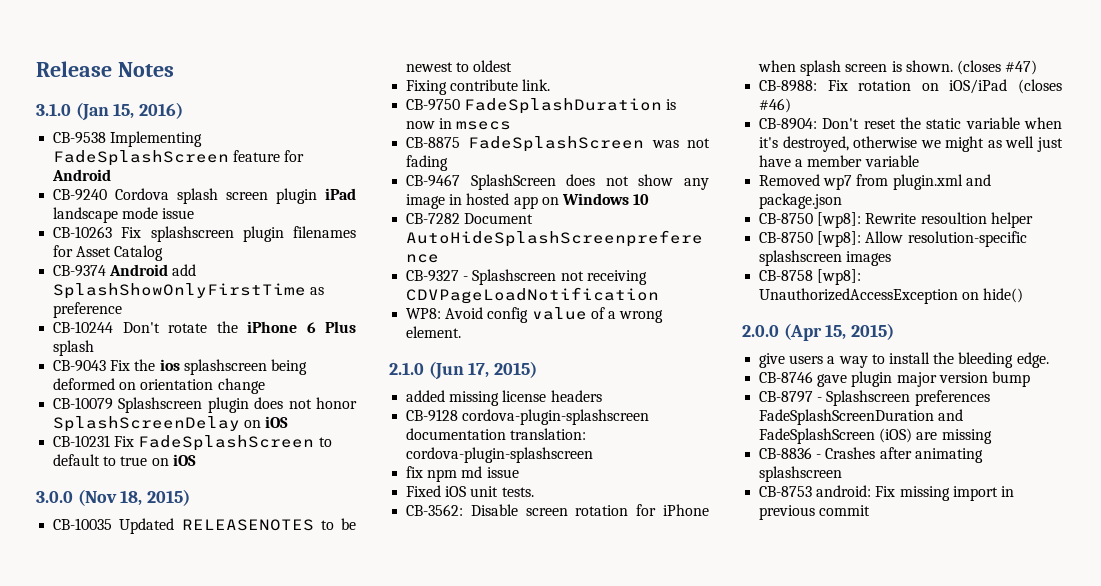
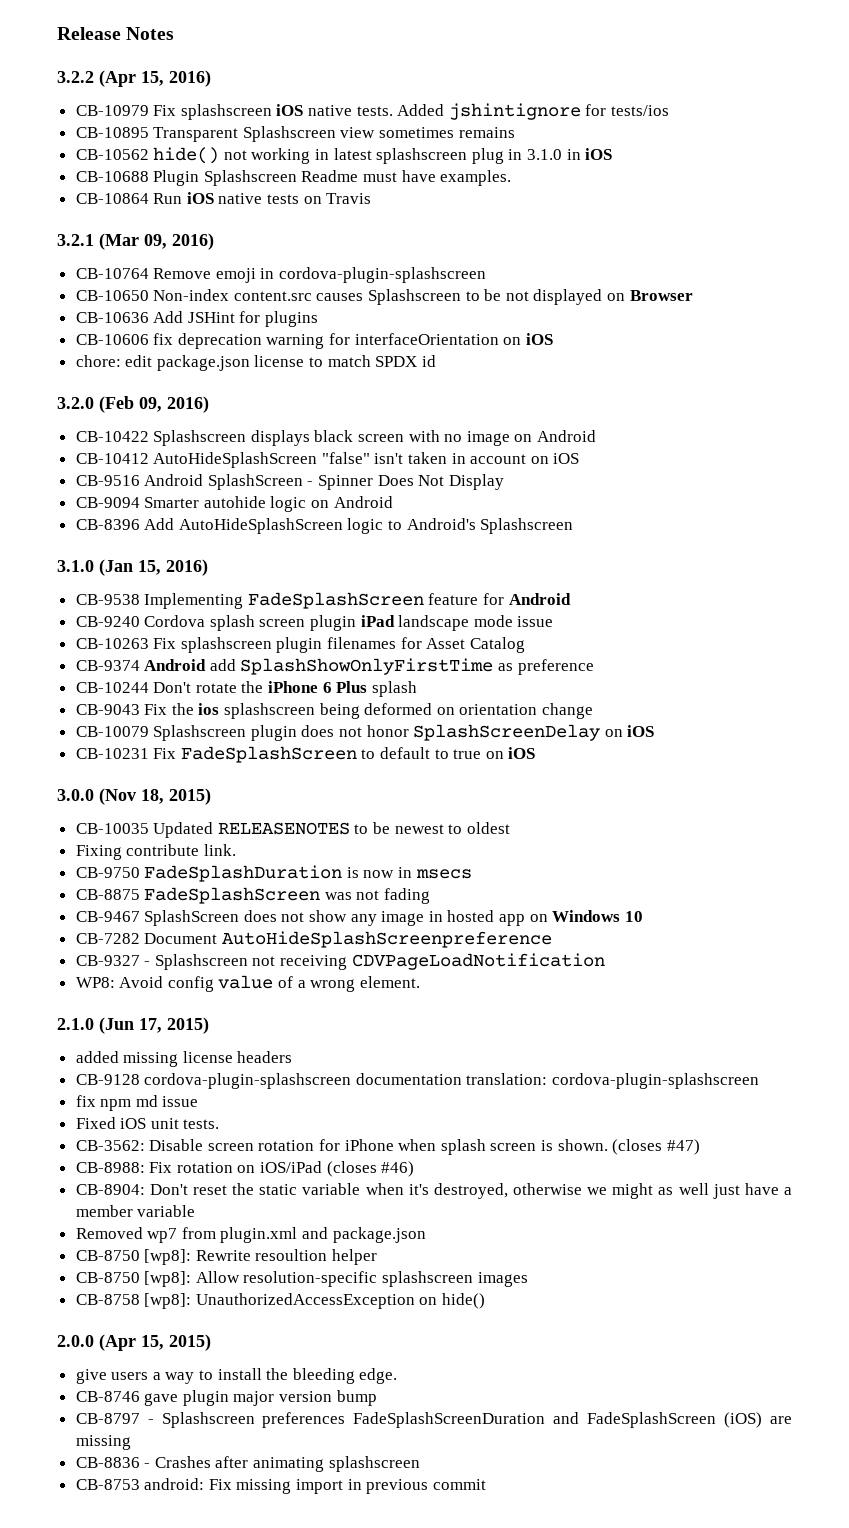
(174, 69) none -> [57,70,211,87] [75,103,670,120] [75,126,515,142] [75,147,613,164] [75,170,512,186] [75,192,372,204] [57,233,214,250] [75,267,487,283] [75,289,693,305] [75,311,319,327] [75,333,553,349] [75,355,436,371] [57,396,209,413] [75,430,597,446] [75,452,580,468] [75,474,504,490] [75,496,393,512] [75,518,574,534] // 3.2.2 (Apr 15, 2016) // CB-10979 Fix splashscreen iOS native tests. Added jshintignore for tests/ios // CB-10895 Transparent Splashscreen view sometimes remains // CB-10562 hide() not working in latest splashscreen plug in 3.1.0 in iOS // CB-10688 Plugin Splashscreen Readme must have examples. // CB-10864 Run iOS native tests on Travis // 3.2.1 (Mar 09, 2016) // CB-10764 Remove emoji in cordova-plugin-splashscreen // CB-10650 Non-index content.src causes Splashscreen to be not displayed on Browser // CB-10636 Add JSHint for plugins // CB-10606 fix deprecation warning for interfaceOrientation on iOS // chore: edit package.json license to match SPDX id // 3.2.0 (Feb 09, 2016) // CB-10422 Splashscreen displays black screen with no image on Android // CB-10412 AutoHideSplashScreen "false" isn't taken in account on iOS // CB-9516 Android SplashScreen - Spinner Does Not Display // CB-9094 Smarter autohide logic on Android // CB-8396 Add AutoHideSplashScreen logic to Android's Splashscreen

